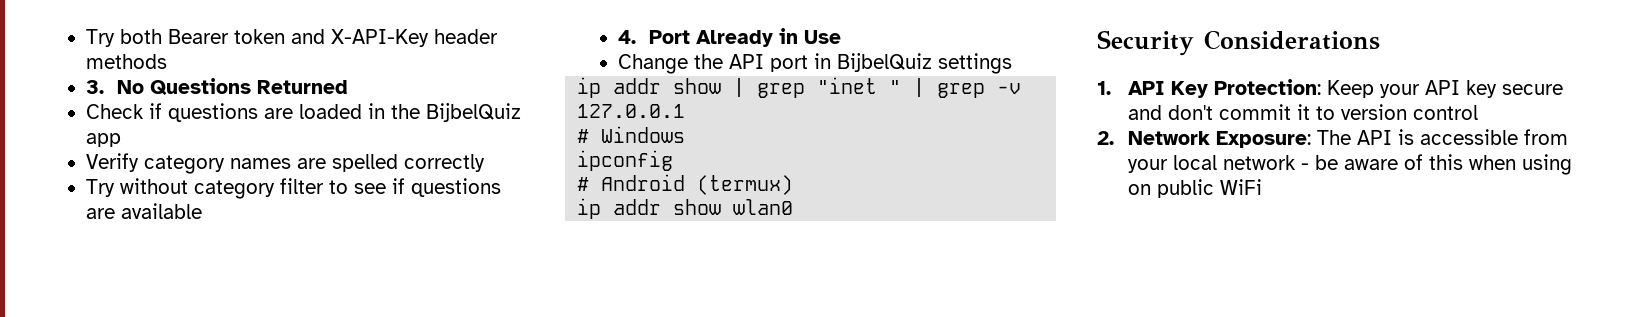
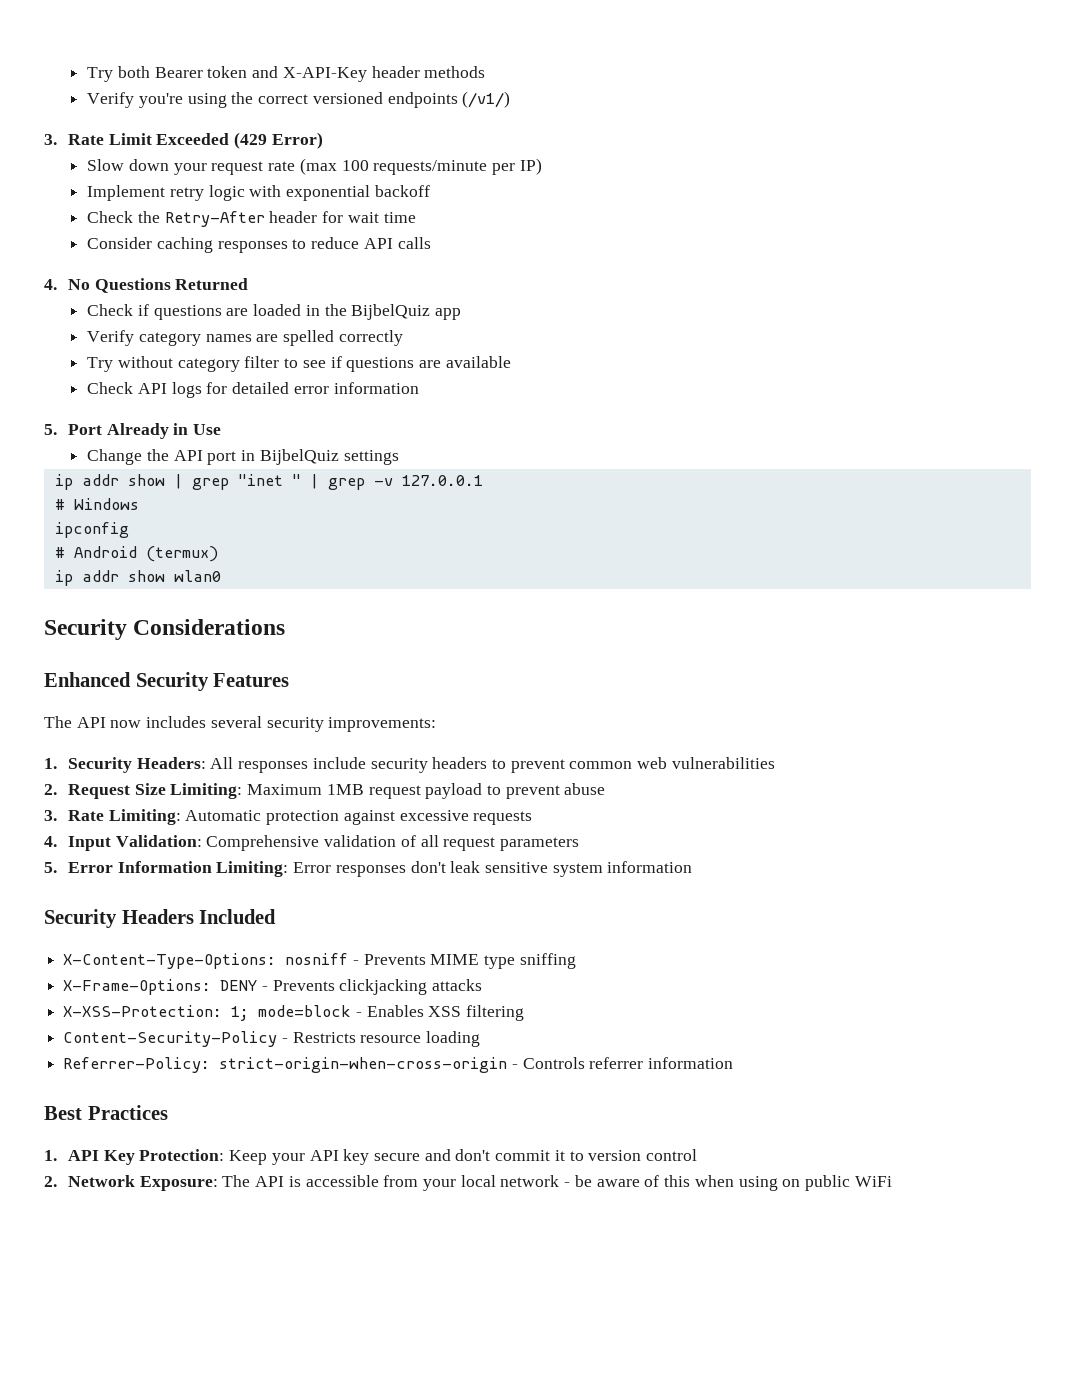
[86,80,105,94] 3. -> [87,91,511,108] [44,132,323,149] [87,158,542,175] [87,185,430,201] [87,211,416,227] [87,237,431,253] [44,279,57,290] Verify you're using the correct versioned endpoints (/v1/) // 3. Rate Limit Exceeded (429 Error) // Slow down your request rate (max 100 requests/minute per IP) // Implement retry logic with exponential backoff // Check the Retry-After header for wait time // Consider caching responses to reduce API calls // 4.
[618,30,637,44] 4. -> [87,382,419,398] [44,424,57,435] Check API logs for detailed error information // 5.
(1380, 40) none -> [44,672,290,691] [44,716,437,732] [44,757,775,773] [44,783,606,799] [44,809,533,825] [44,835,580,851] [44,861,693,877] [44,909,277,928] [63,953,576,969] [63,979,483,995] [63,1005,525,1021] [63,1031,481,1047] [63,1057,734,1073] [44,1105,168,1120] // Enhanced Security Features // The API now includes several security improvements: // 1. Security Headers: All responses include security headers to prevent common web vulnerabilities // 2. Request Size Limiting: Maximum 1MB request payload to prevent abuse // 3. Rate Limiting: Automatic protection against excessive requests // 4. Input Validation: Comprehensive validation of all request parameters // 5. Error Information Limiting: Error responses don't leak sensitive system information // Security Headers Included // X-Content-Type-Options: nosniff - Prevents MIME type sniffing // X-Frame-Options: DENY - Prevents clickjacking attacks // X-XSS-Protection: 1; mode=block - Enables XSS filtering // Content-Security-Policy - Restricts resource loading // Referrer-Policy: strict-origin-when-cross-origin - Controls referrer information // Best Practices

